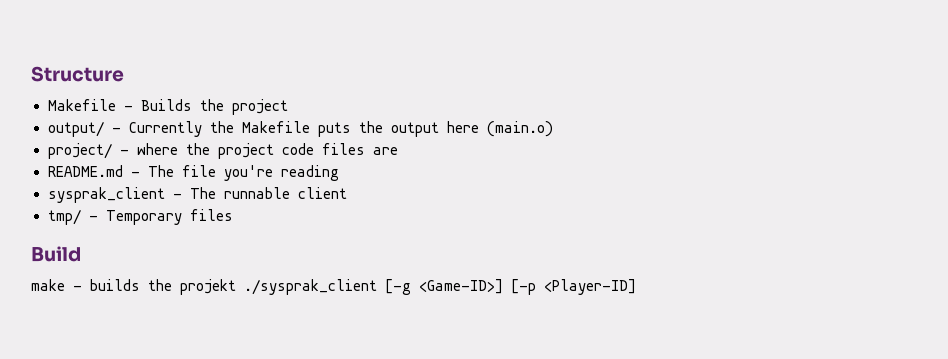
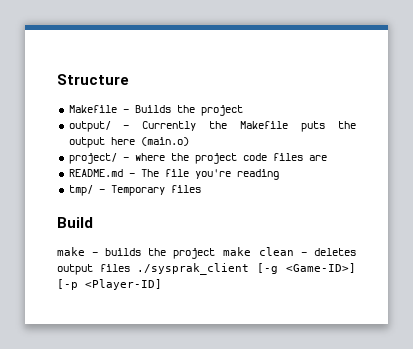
[47,187,347,203] // sysprak_client - The runnable client -> (279, 174) none
[180,279,236,295] projekt -> [173,247,356,259] [57,264,130,275] project make clean - deletes output files

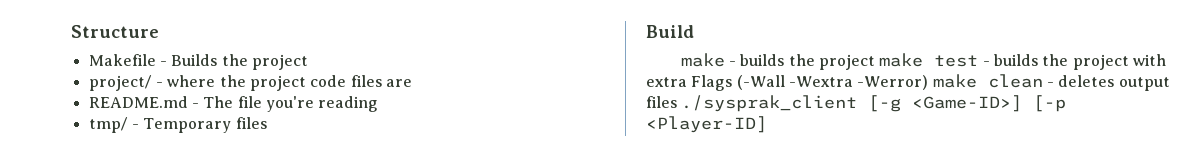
[68,121,356,132] [68,137,189,148] // output/ - Currently the Makefile puts the output here (main.o) -> (308, 62) none
(251, 251) none -> [934,54,1166,70] [646,74,977,91] test - builds the project with extra Flags (-Wall -Wextra -Werror) make

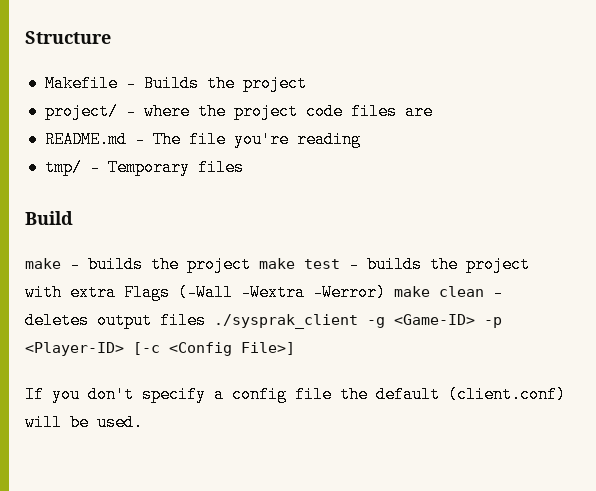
[868,95,1067,112] [646,116,767,133] [-g <Game-ID>] [-p <Player-ID] -> [367,314,502,328] [25,342,295,356] [25,386,566,403] [25,414,143,431] -g <Game-ID> -p <Player-ID> [-c <Config File>] // If you don't specify a config file the default (client.conf) will be used.

